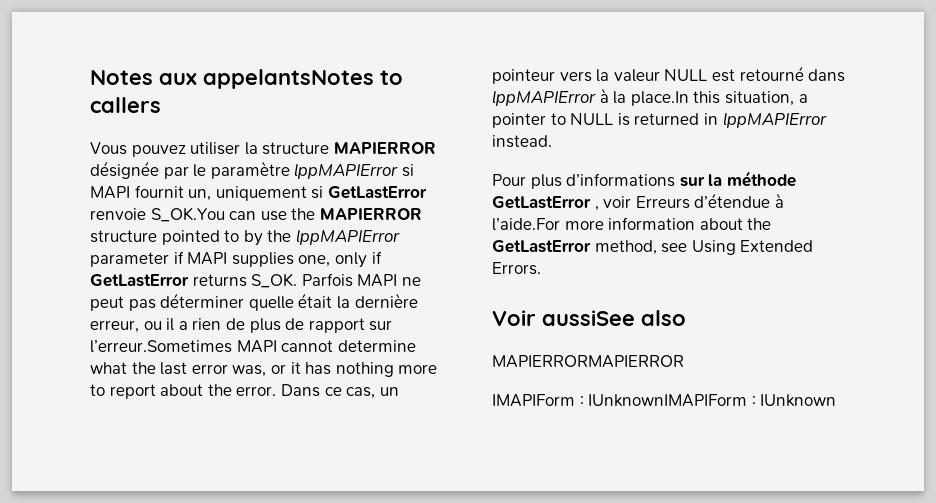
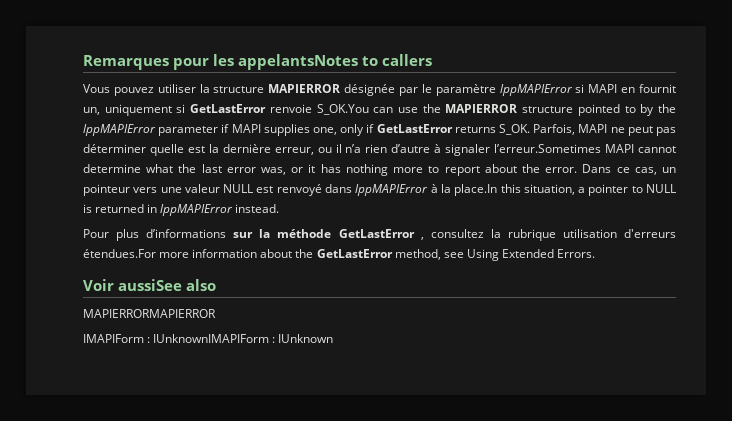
[90,70,197,85] Notes aux -> [83,54,234,70] Remarques pour les
(130, 192) none -> [621,87,636,93] en
[301,273,353,287] Parfois -> [533,124,576,135] Parfois,
[298,293,333,308] était -> [187,146,205,153] est
[178,318,393,333] a rien de plus de rapport sur -> [345,144,491,156] n’a rien d’autre à signaler
[596,69,610,82] la -> [160,187,182,193] une
[739,66,804,81] retourné -> [276,184,322,196] renvoyé
[603,193,784,209] [492,218,560,231] voir Erreurs d’étendue à l’aide.For -> [430,229,676,241] [83,249,156,258] consultez la rubrique utilisation d'erreurs étendues.For

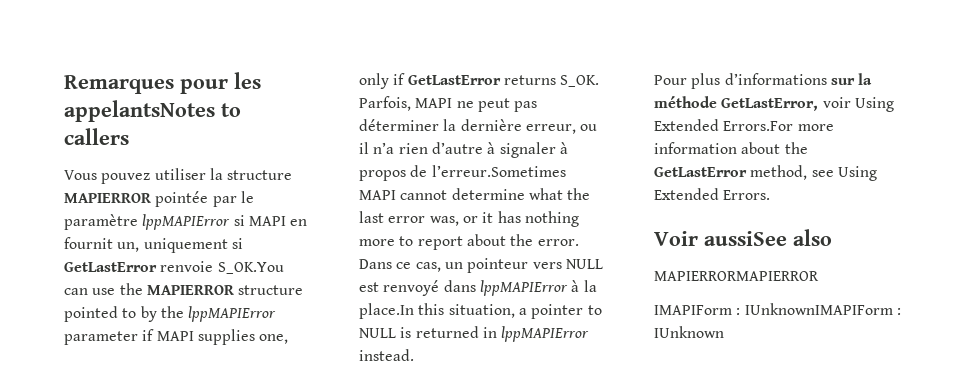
[344,84,396,96] désignée -> [155,191,209,207] pointée
[149,144,205,156] quelle est -> (439, 125) none
(491, 150) none -> [559,142,568,154] [359,165,428,181] à propos de
[160,184,220,193] une valeur -> (562, 265) none
[338,229,676,241] [83,249,156,258] GetLastError , consultez la rubrique utilisation d'erreurs étendues.For -> [721,97,894,112] [654,119,794,131] GetLastError, voir Using Extended Errors.For

